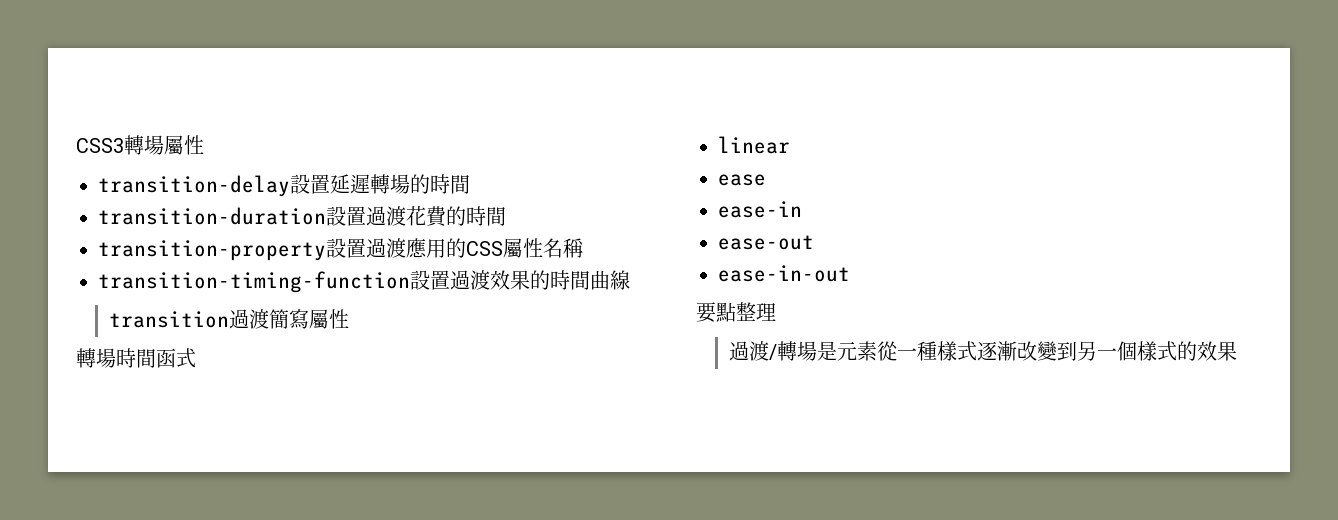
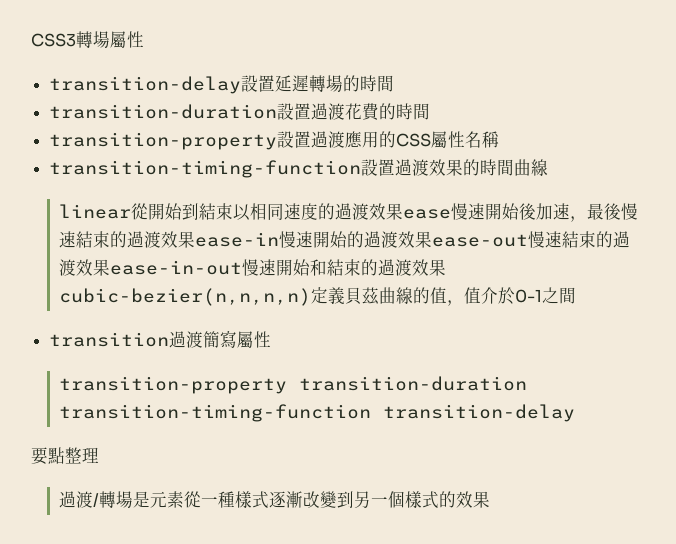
[109,309,350,329] [76,348,196,368] [718,136,790,154] [718,174,766,186] [718,201,802,218] [718,235,814,250] [718,265,850,282] transition過渡簡寫屬性 // 轉場時間函式 // linear // ease // ease-in // ease-out // ease-in-out -> [58,203,638,222] [58,231,630,248] [58,259,446,276] [58,287,576,306] [49,330,272,348] [58,376,527,394] [58,404,575,422] linear從開始到結束以相同速度的過渡效果ease慢速開始後加速，最後慢速結束的過渡效果ease-in慢速開始的過渡效果ease-out慢速結束的過渡效果ease-in-out慢速開始和結束的過渡效果cubic-bezier(n,n,n,n)定義貝茲曲線的值，值介於0-1之間 // transition過渡簡寫屬性 // transition-property transition-duration transition-timing-function transition-delay

